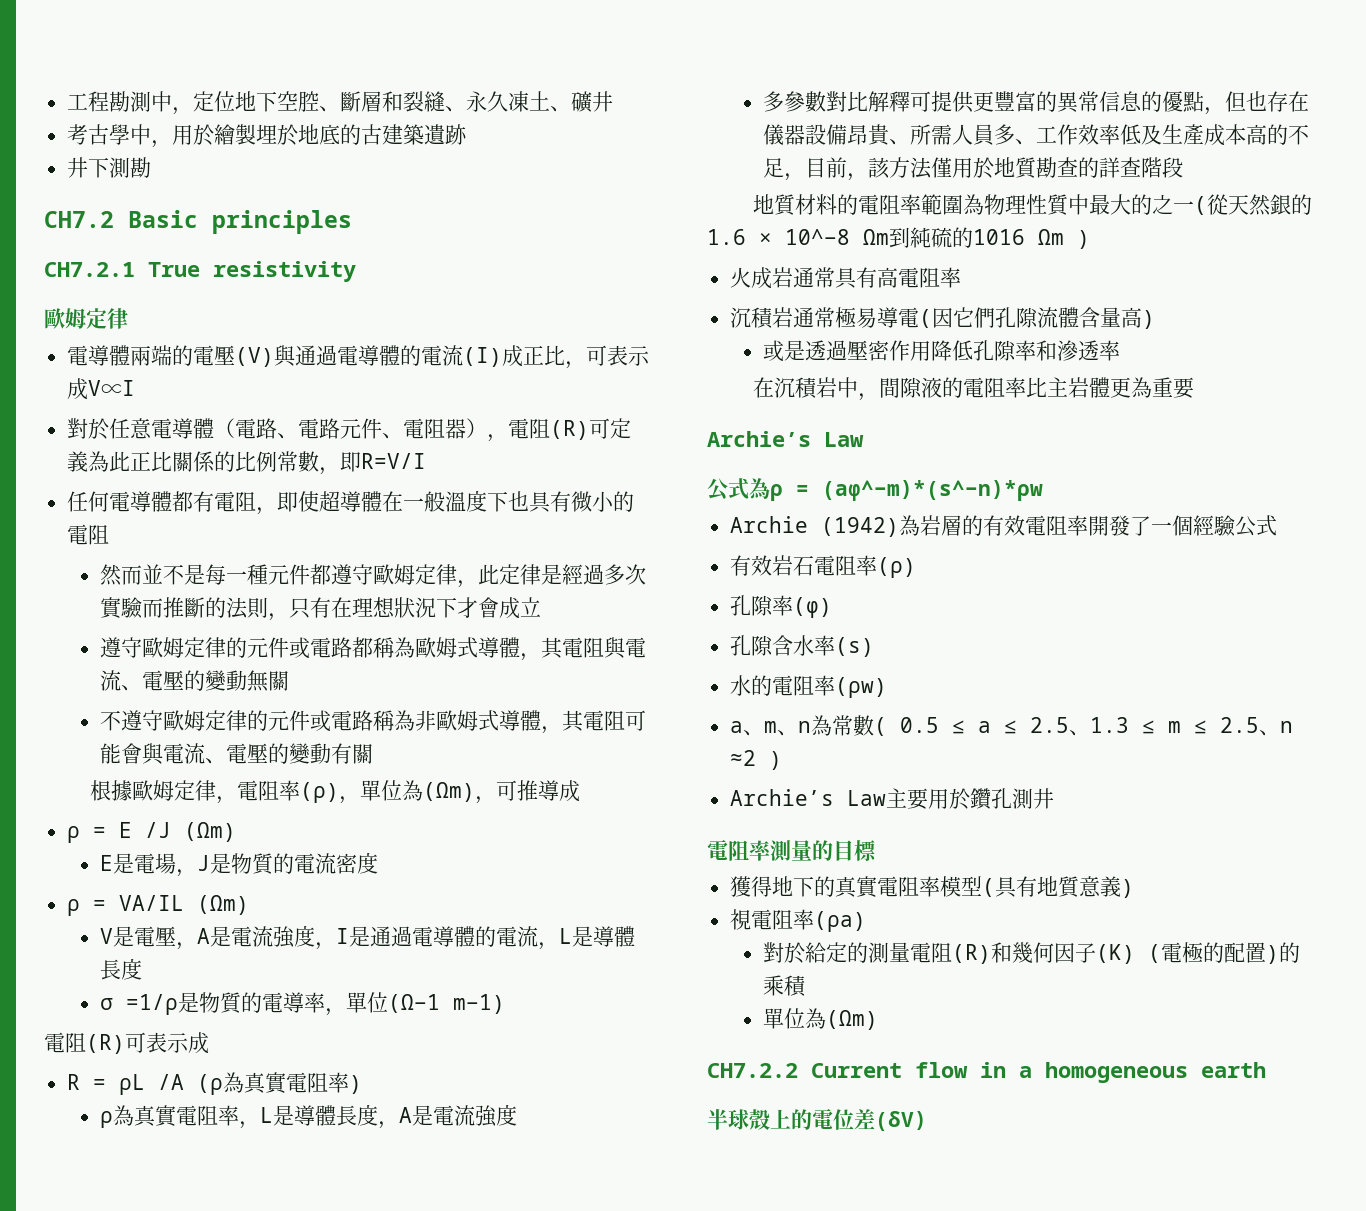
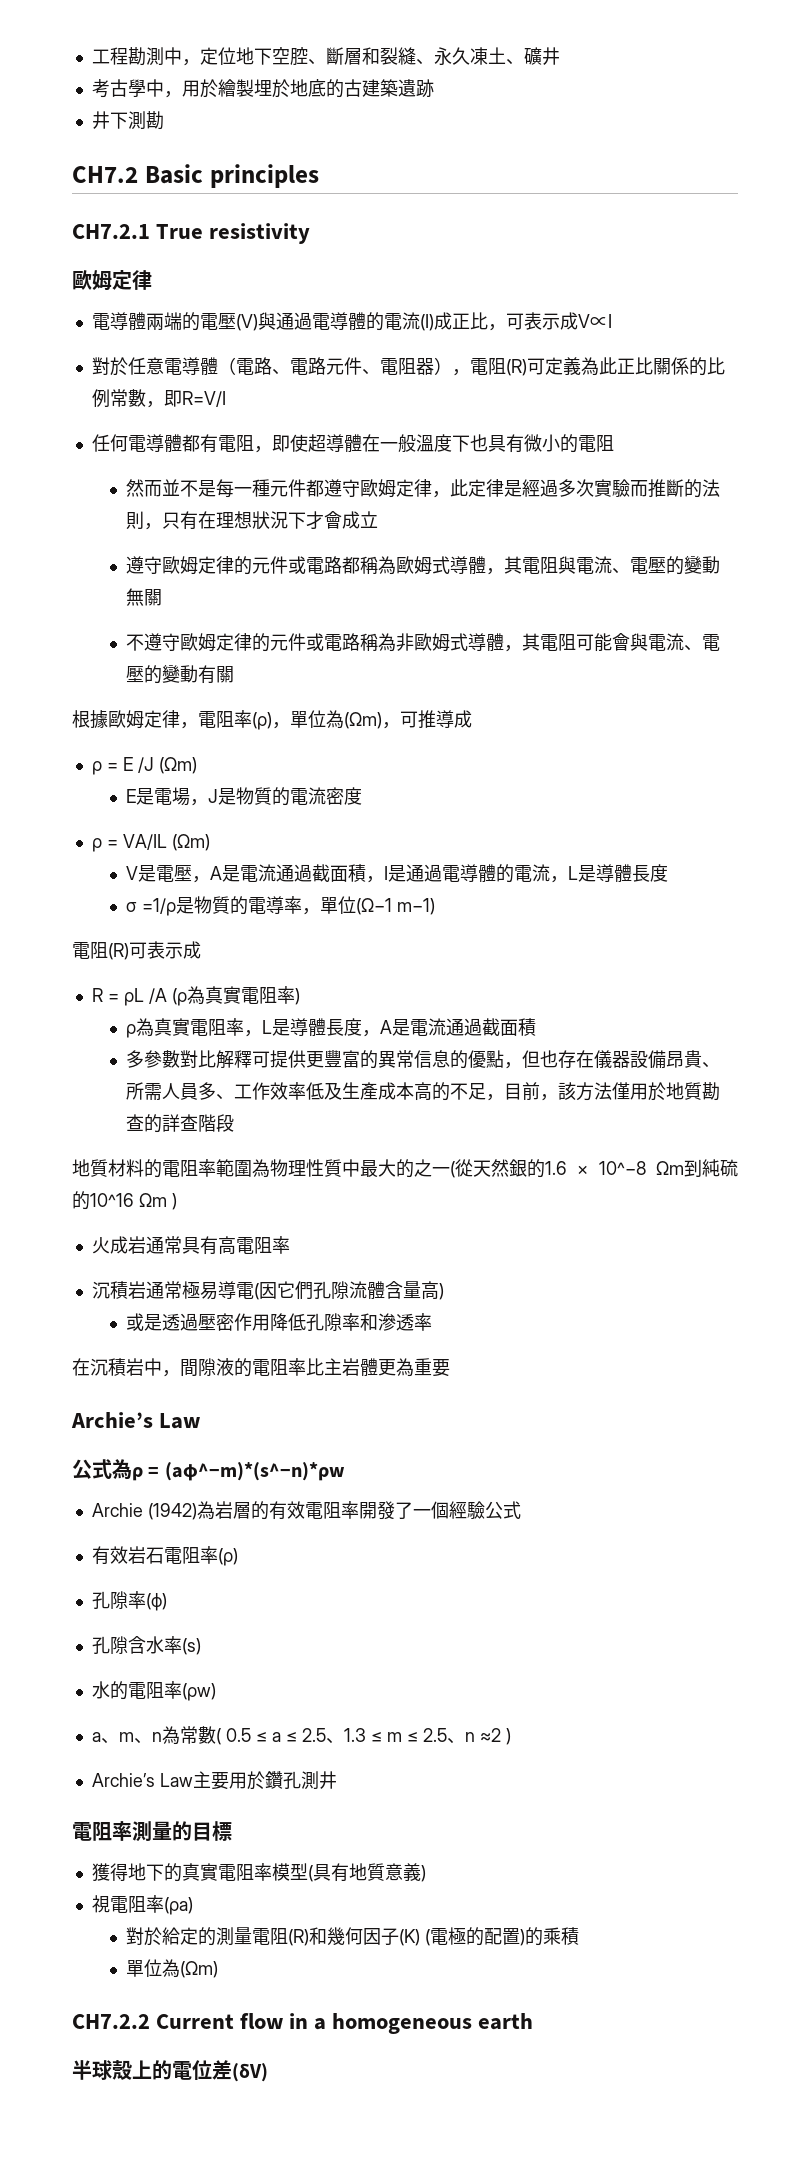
[272,925,315,948] 強度 -> [276,864,367,882] 通過截面積
[474,1104,517,1127] 強度 -> [446,1018,537,1036] 通過截面積
[973,229,1025,245] 1016 -> [90,1193,134,1207] 10^16

